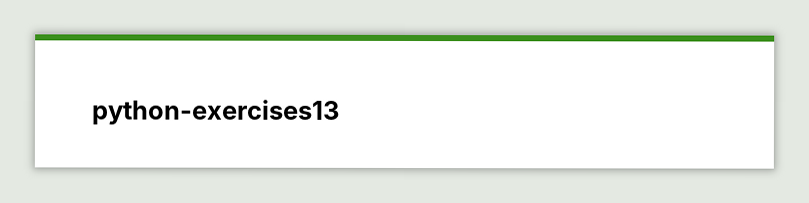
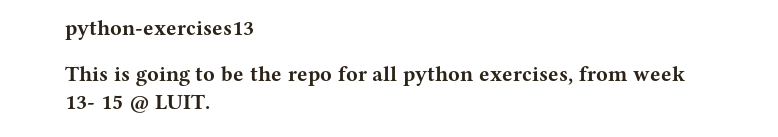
(340, 112) none -> [65,66,685,86] [65,94,211,113] // This is going to be the repo for all python exercises, from week 13- 15 @ LUIT.

